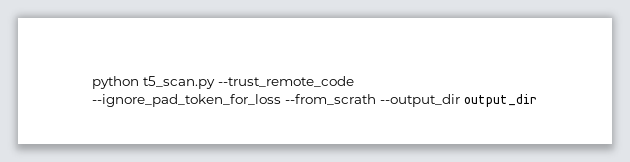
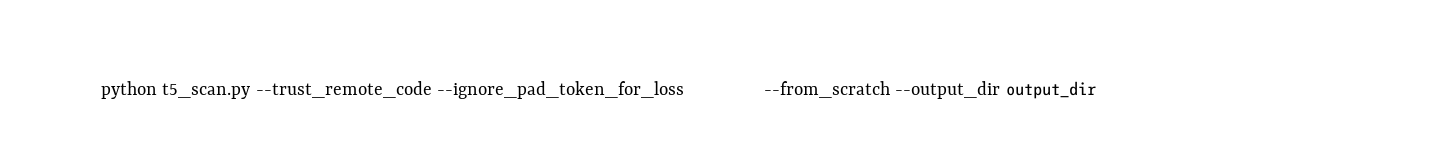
[285,94,376,105] --from_scrath -> [764,81,890,98] --from_scratch

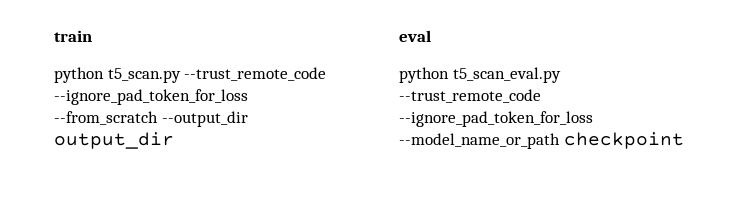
(101, 90) none -> [54,30,92,42] train //
(1096, 90) none -> [399,30,431,42] [399,67,561,83] [399,89,541,103] [399,111,593,127] [399,132,684,149] // eval // python t5_scan_eval.py --trust_remote_code --ignore_pad_token_for_loss --model_name_or_path checkpoint

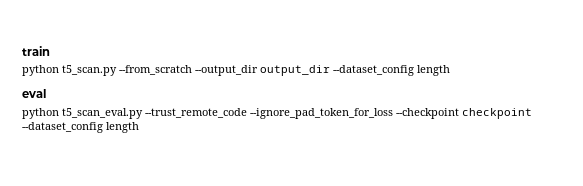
[184,67,327,81] [54,89,248,105] --trust_remote_code --ignore_pad_token_for_loss -> (117, 70) none
(174, 140) none -> [333,65,450,76] --dataset_config length
[399,132,684,149] --model_name_or_path checkpoint -> [396,108,532,119] [22,122,139,133] --checkpoint checkpoint --dataset_config length

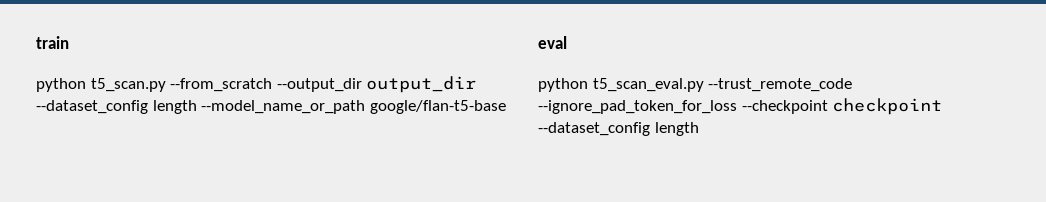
(450, 70) none -> [201,100,506,114] --model_name_or_path google/flan-t5-base

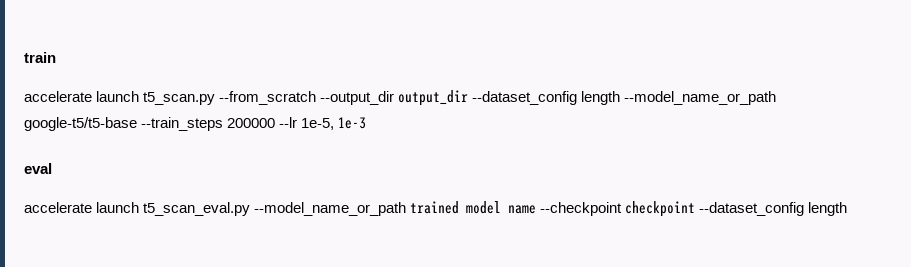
[36,78,86,92] python -> [24,91,140,102] accelerate launch
[369,100,506,114] [538,36,567,49] [538,78,853,92] [538,100,737,114] google/flan-t5-base // eval // python t5_scan_eval.py --trust_remote_code --ignore_pad_token_for_loss -> [24,117,367,131] [24,163,52,174] [24,201,537,216] google-t5/t5-base --train_steps 200000 --lr 1e-5, 1e-3 // eval // accelerate launch t5_scan_eval.py --model_name_or_path trained model name

